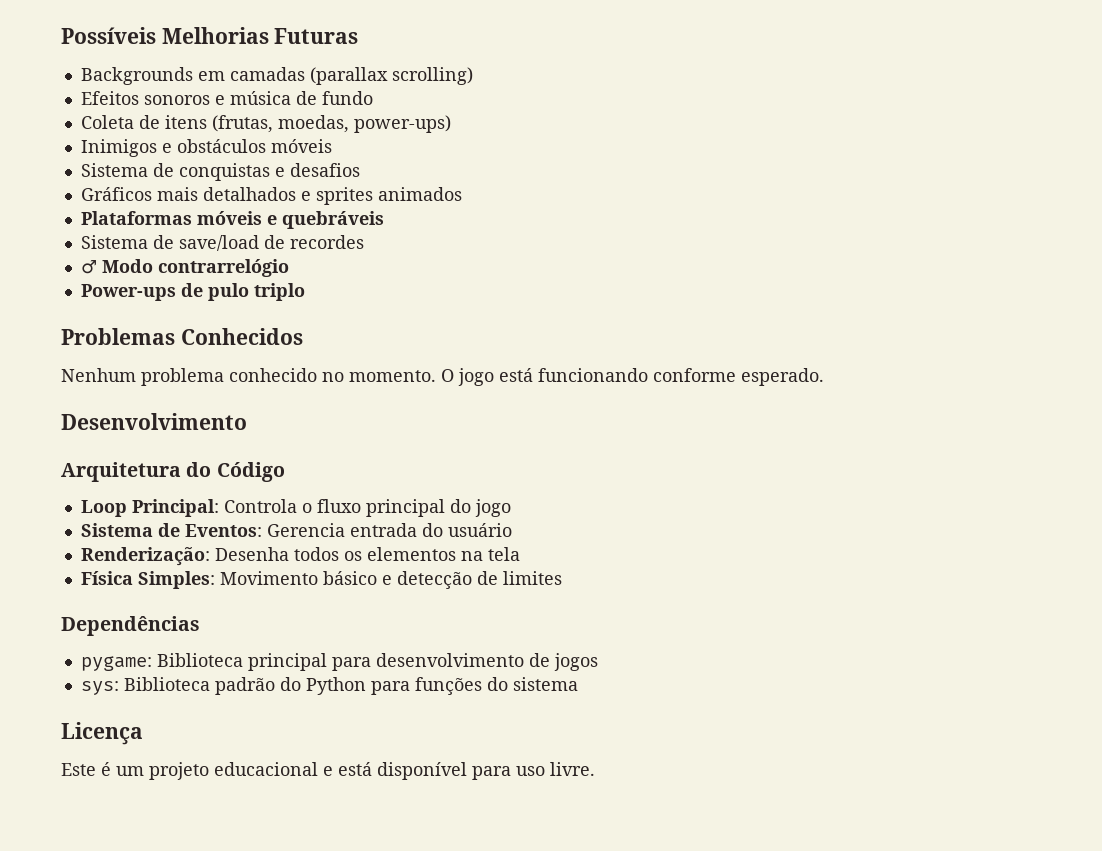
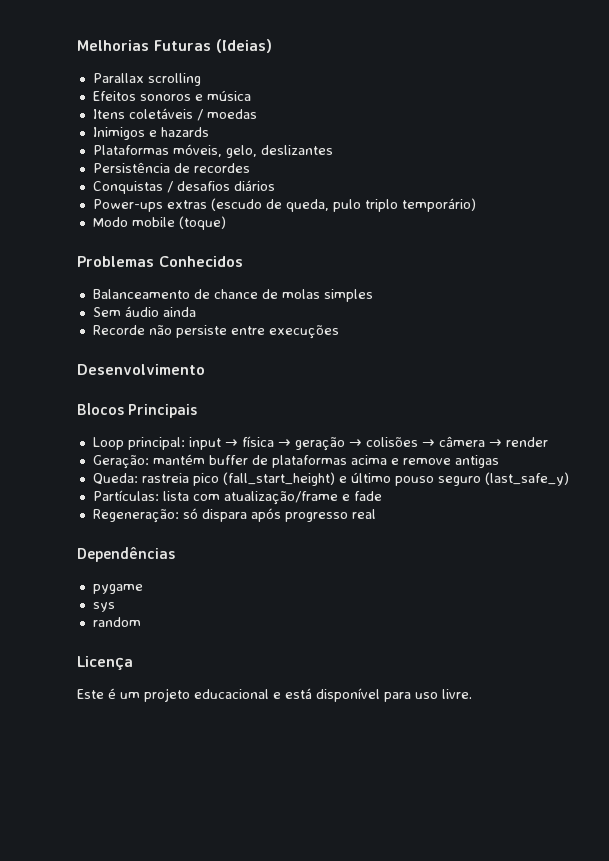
[61,27,156,44] Possíveis -> (77, 45) none
[80,67,473,85] // Backgrounds em camadas (parallax scrolling) -> [216,39,272,53] [92,73,201,86] (Ideias) // Parallax scrolling
[295,91,373,105] [80,115,451,133] [80,139,332,157] [80,163,360,181] [80,187,462,205] [80,211,384,229] [80,235,364,251] [80,259,289,277] [80,283,305,301] [61,328,303,345] [61,368,824,386] [61,413,247,430] [61,462,285,482] [80,499,511,517] [80,523,512,537] [80,547,520,566] [80,571,562,589] [61,616,200,636] [80,653,598,671] [80,677,578,695] de fundo // Coleta de itens (frutas, moedas, power-ups) // Inimigos e obstáculos móveis // Sistema de conquistas e desafios // Gráficos mais detalhados e sprites animados // Plataformas móveis e quebráveis // Sistema de save/load de recordes // ♂ Modo contrarrelógio // Power-ups de pulo triplo // Problemas Conhecidos // Nenhum problema conhecido no momento. O jogo está funcionando conforme esperado. // Desenvolvimento // Arquitetura do Código // Loop Principal: Controla o fluxo principal do jogo // Sistema de Eventos: Gerencia entrada do usuário // Renderização: Desenha todos os elementos na tela // Física Simples: Movimento básico e detecção de limites // Dependências // pygame: Biblioteca principal para desenvolvimento de jogos // sys: Biblioteca padrão do Python para funções do sistema -> [92,108,257,121] [92,127,209,140] [92,144,333,158] [92,162,250,173] [92,180,275,194] [92,198,476,212] [92,216,226,230] [77,256,243,267] [92,289,373,302] [92,306,196,317] [92,325,339,339] [77,364,205,375] [77,403,198,418] [92,436,548,451] [92,454,499,469] [92,472,569,486] [92,490,382,505] [92,508,376,523] [77,547,175,562] [92,584,143,594] [92,602,115,612] [92,617,141,627] // Itens coletáveis / moedas // Inimigos e hazards // Plataformas móveis, gelo, deslizantes // Persistência de recordes // Conquistas / desafios diários // Power-ups extras (escudo de queda, pulo triplo temporário) // Modo mobile (toque) // Problemas Conhecidos // Balanceamento de chance de molas simples // Sem áudio ainda // Recorde não persiste entre execuções // Desenvolvimento // Blocos Principais // Loop principal: input → física → geração → colisões → câmera → render // Geração: mantém buffer de plataformas acima e remove antigas // Queda: rastreia pico (fall_start_height) e último pouso seguro (last_safe_y) // Partículas: lista com atualização/frame e fade // Regeneração: só dispara após progresso real // Dependências // pygame // sys // random

